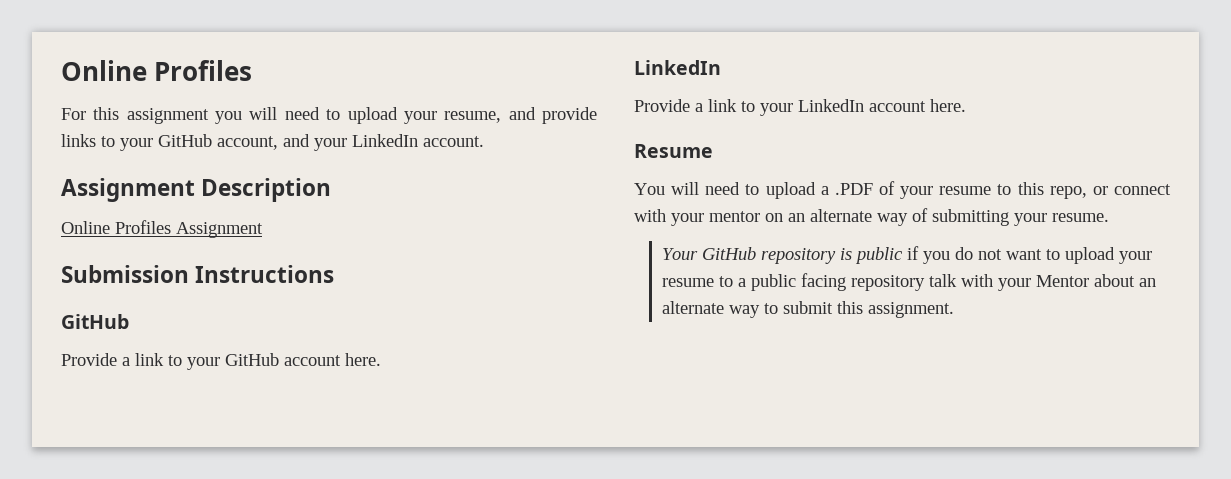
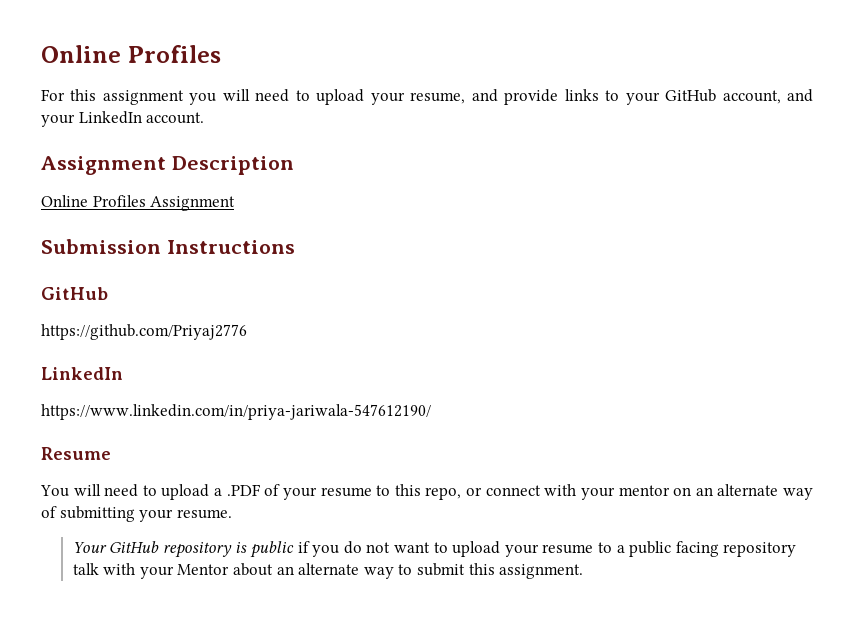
[61,353,381,370] [634,60,721,75] [634,99,966,116] Provide a link to your GitHub account here. // LinkedIn // Provide a link to your LinkedIn account here. -> [41,324,247,340] [41,367,123,380] [41,404,431,420] https://github.com/Priyaj2776 // LinkedIn // https://www.linkedin.com/in/priya-jariwala-547612190/

